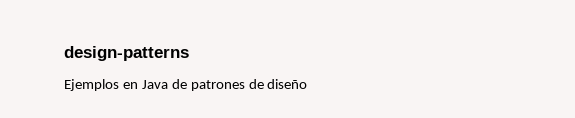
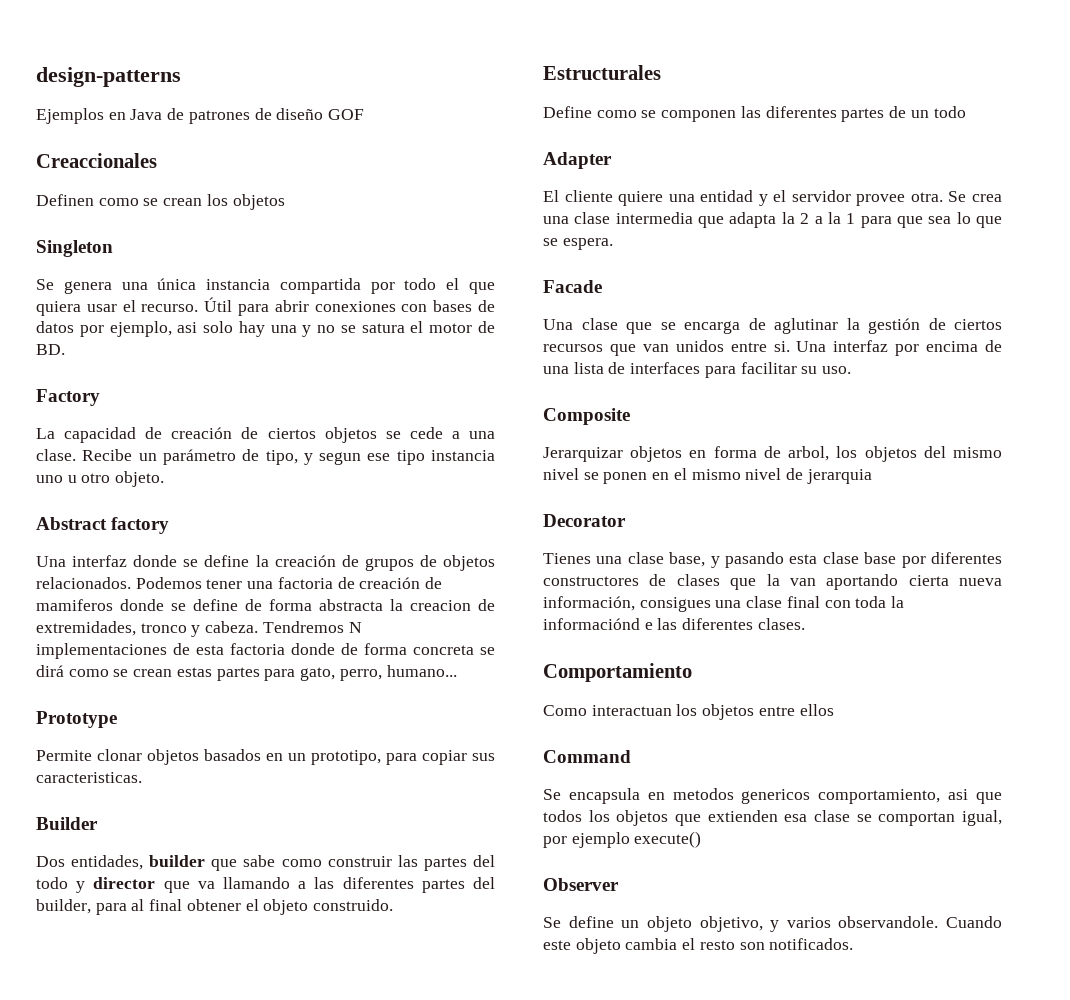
(308, 84) none -> [328,109,365,120] [36,153,157,168] [36,194,285,210] [36,240,113,257] [36,278,495,294] [36,297,496,316] [36,321,496,337] [36,344,65,355] [36,389,100,406] [36,427,496,443] [36,449,496,465] [36,471,165,487] [36,517,170,534] [36,555,496,571] [36,577,443,589] [36,599,495,611] [36,621,362,637] [36,643,495,659] [36,665,457,681] [36,711,117,728] [36,749,495,765] [36,772,142,783] [36,817,98,830] [36,855,495,871] [36,877,495,893] [36,899,394,915] [543,65,661,80] [543,106,966,122] [543,152,612,169] [543,190,1002,206] [543,212,1002,228] [543,238,613,250] [543,280,602,293] [543,318,1002,334] [543,340,1002,356] [543,362,852,378] [543,408,630,425] [543,446,1002,462] [543,468,872,484] [543,514,626,527] [543,552,1002,568] [543,574,1002,590] [543,596,905,612] [543,618,805,630] [543,663,692,682] [543,704,834,720] [543,750,631,763] [543,788,1002,804] [543,810,1002,826] [543,831,702,848] [543,878,619,891] [543,916,1002,932] [543,938,854,954] GOF // Creaccionales // Definen como se crean los objetos // Singleton // Se genera una única instancia compartida por todo el que quiera usar el recurso. Útil para abrir conexiones con bases de datos por ejemplo, asi solo hay una y no se satura el motor de BD. // Factory // La capacidad de creación de ciertos objetos se cede a una clase. Recibe un parámetro de tipo, y segun ese tipo instancia uno u otro objeto. // Abstract factory // Una interfaz donde se define la creación de grupos de objetos relacionados. Podemos tener una factoria de creación de mamiferos donde se define de forma abstracta la creacion de extremidades, tronco y cabeza. Tendremos N implementaciones de esta factoria donde de forma concreta se dirá como se crean estas partes para gato, perro, humano... // Prototype // Permite clonar objetos basados en un prototipo, para copiar sus caracteristicas. // Builder // Dos entidades, builder que sabe como construir las partes del todo y director que va llamando a las diferentes partes del builder, para al final obtener el objeto construido. // Estructurales // Define como se componen las diferentes partes de un todo // Adapter // El cliente quiere una entidad y el servidor provee otra. Se crea una clase intermedia que adapta la 2 a la 1 para que sea lo que se espera. // Facade // Una clase que se encarga de aglutinar la gestión de ciertos recursos que van unidos entre si. Una interfaz por encima de una lista de interfaces para facilitar su uso. // Composite // Jerarquizar objetos en forma de arbol, los objetos del mismo nivel se ponen en el mismo nivel de jerarquia // Decorator // Tienes una clase base, y pasando esta clase base por diferentes constructores de clases que la van aportando cierta nueva información, consigues una clase final con toda la informaciónd e las diferentes clases. // Comportamiento // Como interactuan los objetos entre ellos // Command // Se encapsula en metodos genericos comportamiento, asi que todos los objetos que extienden esa clase se comportan igual, por ejemplo execute() // Observer // Se define un objeto objetivo, y varios observandole. Cuando este objeto cambia el resto son notificados.

